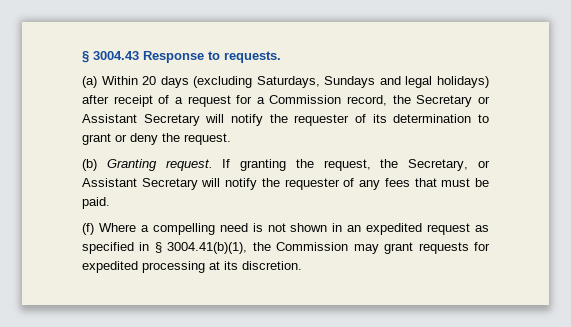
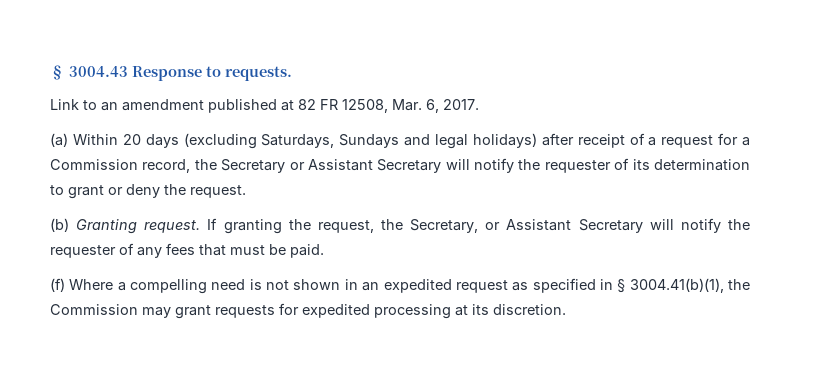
(281, 57) none -> [50,99,479,113] // Link to an amendment published at 82 FR 12508, Mar. 6, 2017.

